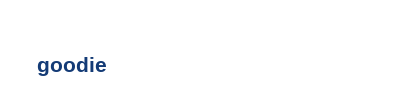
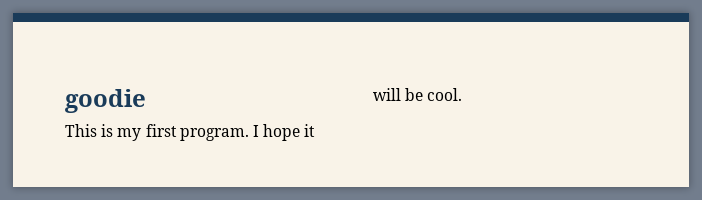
(107, 66) none -> [65,124,316,141] [373,88,463,101] // This is my first program. I hope it will be cool.

